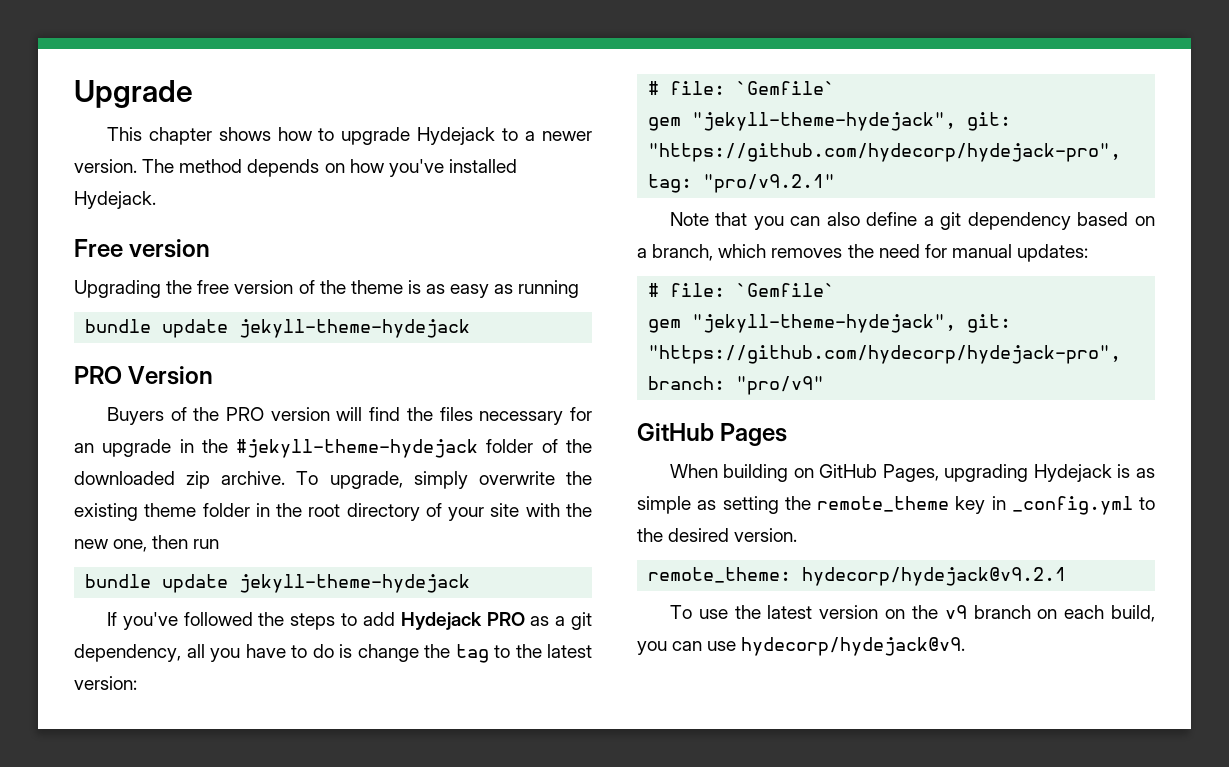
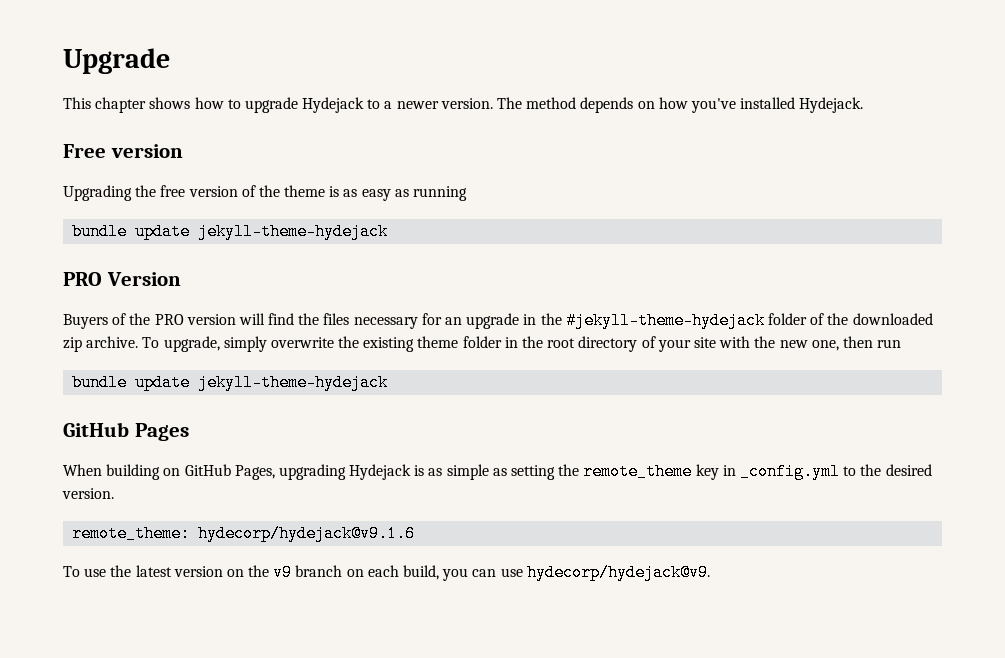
[106,612,592,630] [74,644,592,663] [74,676,137,690] [648,81,836,95] [648,112,1012,131] [648,143,1122,162] [648,174,836,193] [669,212,1155,230] [637,244,1089,262] [648,283,836,297] [648,314,1012,333] [648,345,1122,364] [648,376,825,395] // If you've followed the steps to add Hydejack PRO as a git dependency, all you have to do is change the tag to the latest version: // # file: `Gemfile` // gem "jekyll-theme-hydejack", git: "https://github.com/hydecorp/hydejack-pro", tag: "pro/v9.2.1" // Note that you can also define a git dependency based on a branch, which removes the need for manual updates: // # file: `Gemfile` // gem "jekyll-theme-hydejack", git: "https://github.com/hydecorp/hydejack-pro", branch: "pro/v9" -> (389, 382) none
[802,567,1067,586] hydecorp/hydejack@v9.2.1 -> [198,525,416,542] hydecorp/hydejack@v9.1.6

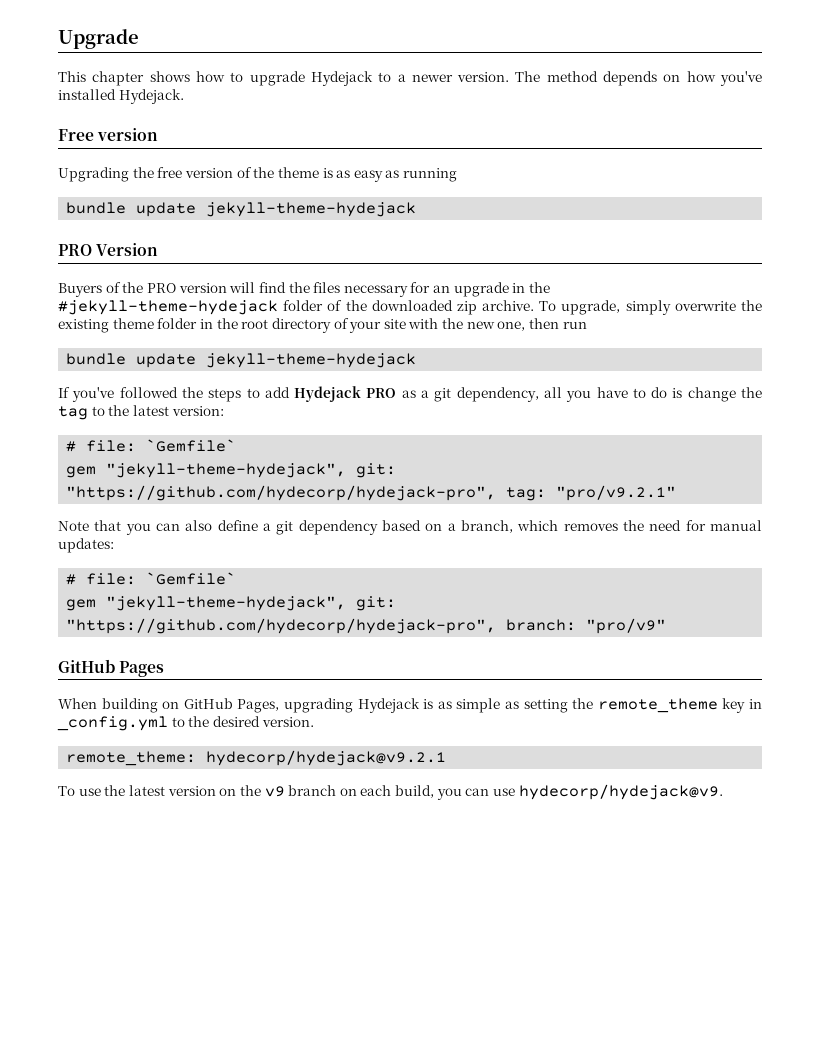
(389, 382) none -> [58,386,762,402] [58,405,224,420] [66,439,237,452] [66,463,397,478] [66,485,677,501] [58,520,762,535] [58,538,114,553] [66,572,237,585] [66,596,397,611] [66,618,667,634] // If you've followed the steps to add Hydejack PRO as a git dependency, all you have to do is change the tag to the latest version: // # file: `Gemfile` // gem "jekyll-theme-hydejack", git: "https://github.com/hydecorp/hydejack-pro", tag: "pro/v9.2.1" // Note that you can also define a git dependency based on a branch, which removes the need for manual updates: // # file: `Gemfile` // gem "jekyll-theme-hydejack", git: "https://github.com/hydecorp/hydejack-pro", branch: "pro/v9"
[198,525,416,542] hydecorp/hydejack@v9.1.6 -> [206,750,447,766] hydecorp/hydejack@v9.2.1

